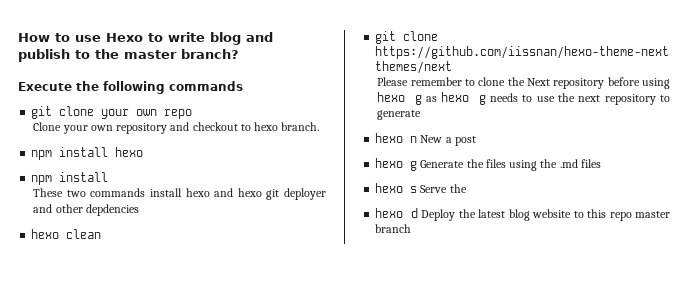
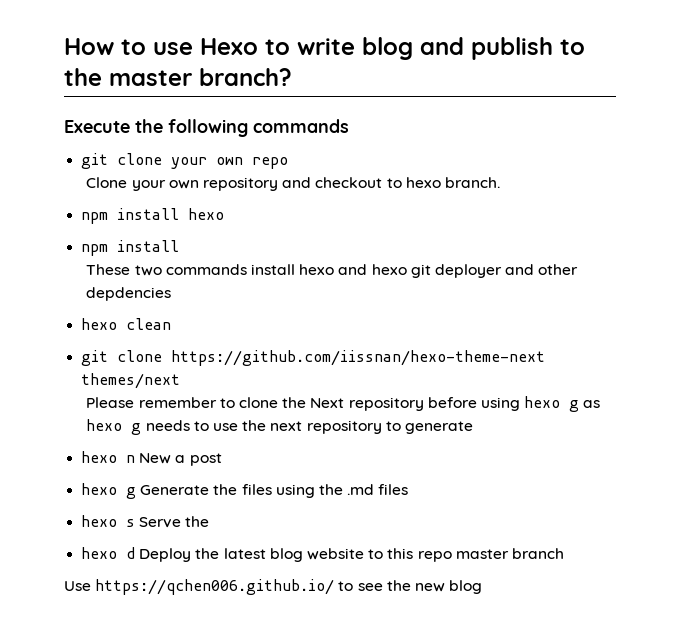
(412, 228) none -> [64,579,483,595] // Use https://qchen006.github.io/ to see the new blog

